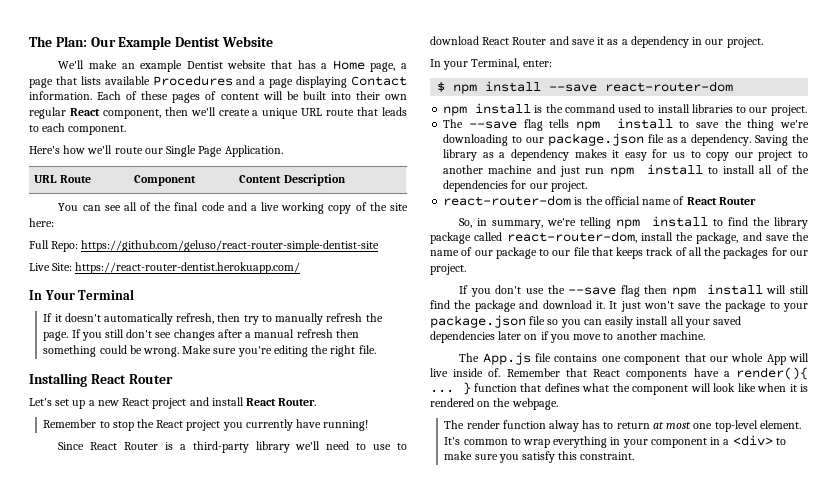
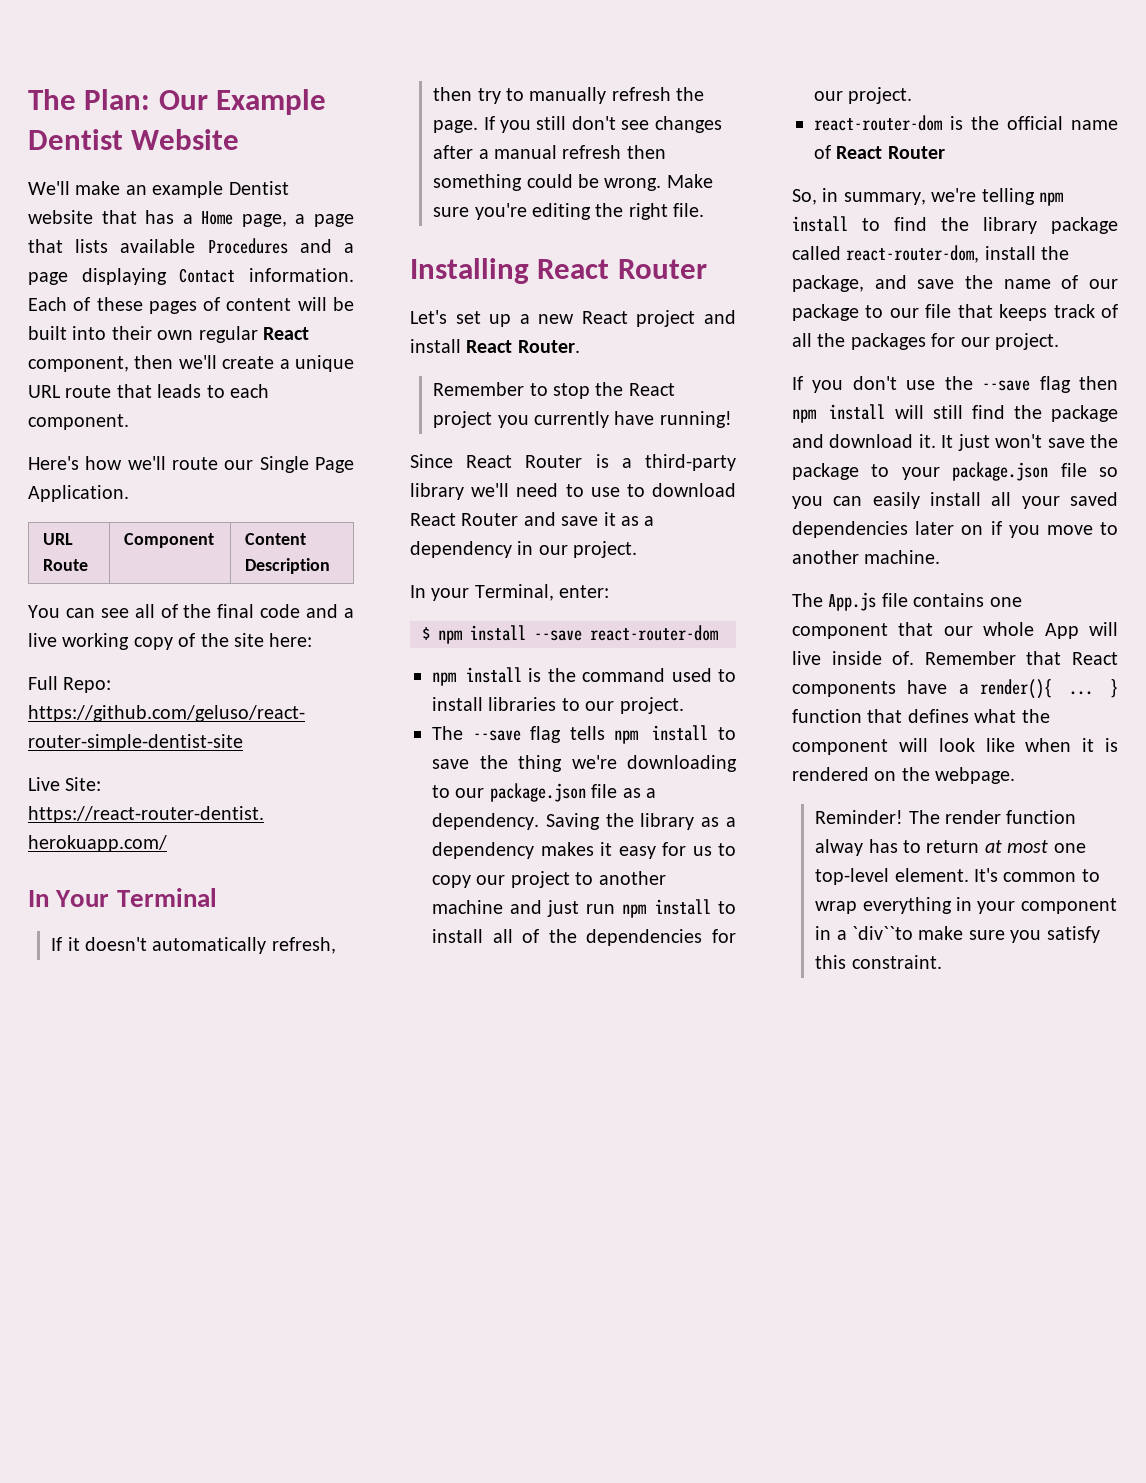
(558, 404) none -> [815,810,904,824] Reminder!
[732,435,786,446] <div> to -> [851,926,913,940] `div``to

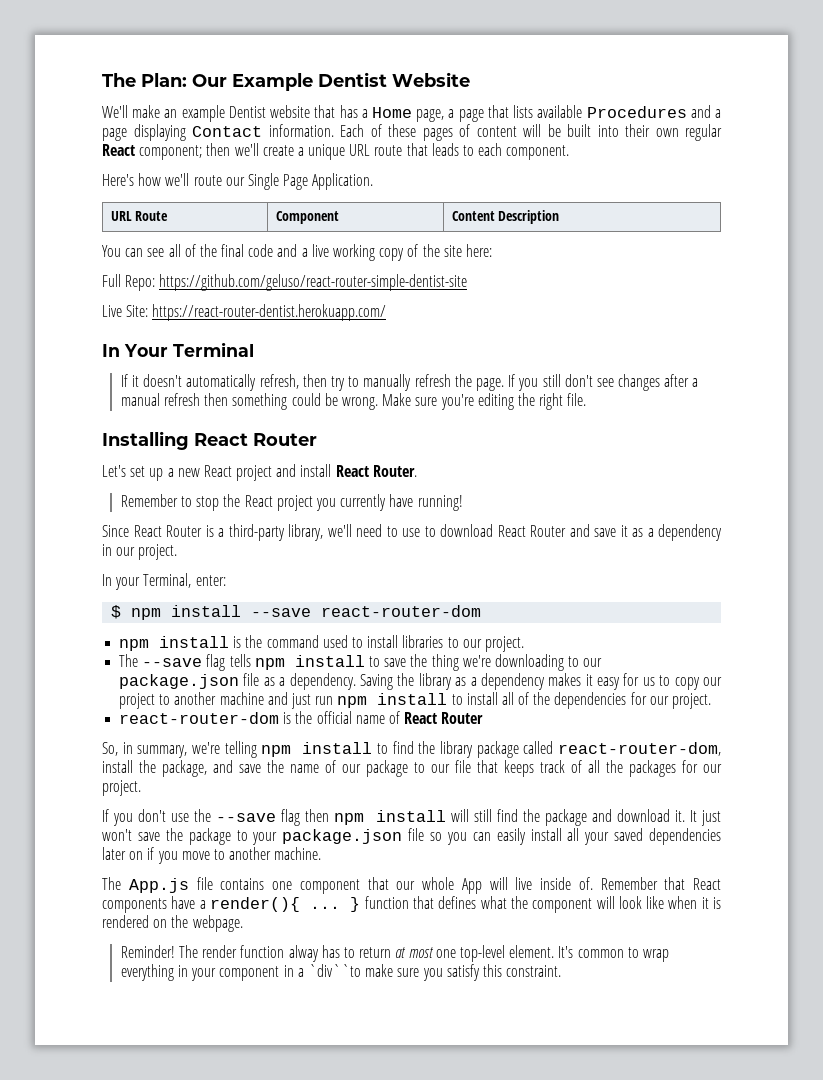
[28,356,129,372] component, -> [139,145,203,160] component;
[410,483,464,500] library -> [288,524,323,541] library,

